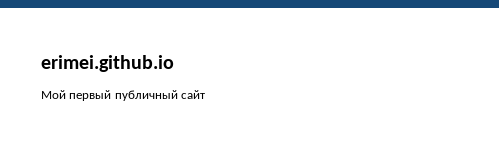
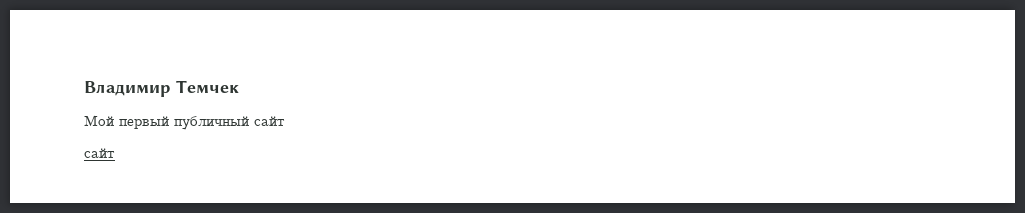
[41,55,174,72] erimei.github.io -> [84,80,239,97] Владимир Темчек
(206, 94) none -> [84,148,115,158] // сайт

